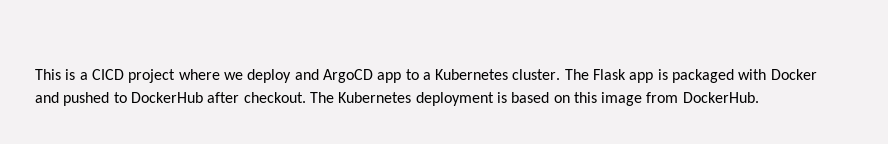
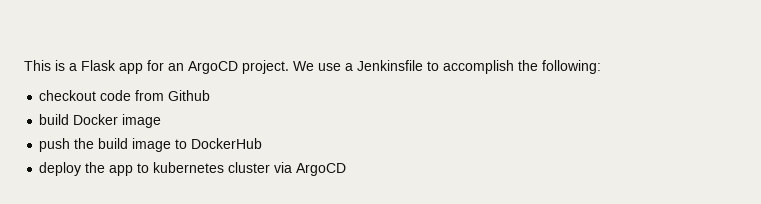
[91,69,817,83] [35,92,759,106] CICD project where we deploy and ArgoCD app to a Kubernetes cluster. The Flask app is packaged with Docker and pushed to DockerHub after checkout. The Kubernetes deployment is based on this image from DockerHub. -> [81,60,601,74] [39,90,211,101] [39,114,162,128] [39,138,263,152] [39,162,347,176] Flask app for an ArgoCD project. We use a Jenkinsfile to accomplish the following: // checkout code from Github // build Docker image // push the build image to DockerHub // deploy the app to kubernetes cluster via ArgoCD

